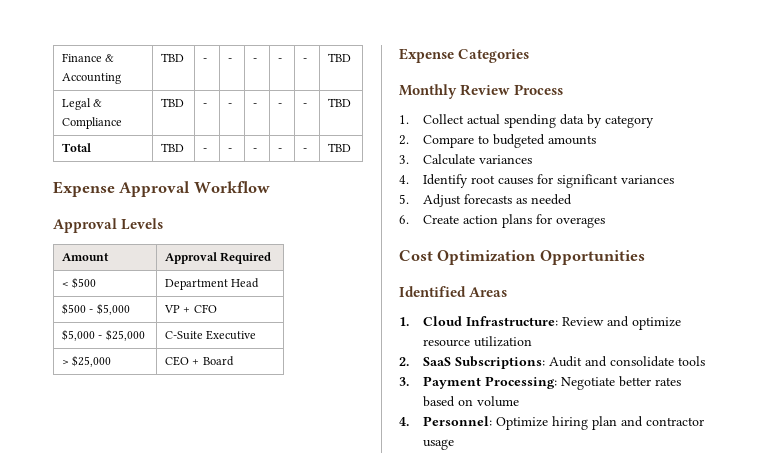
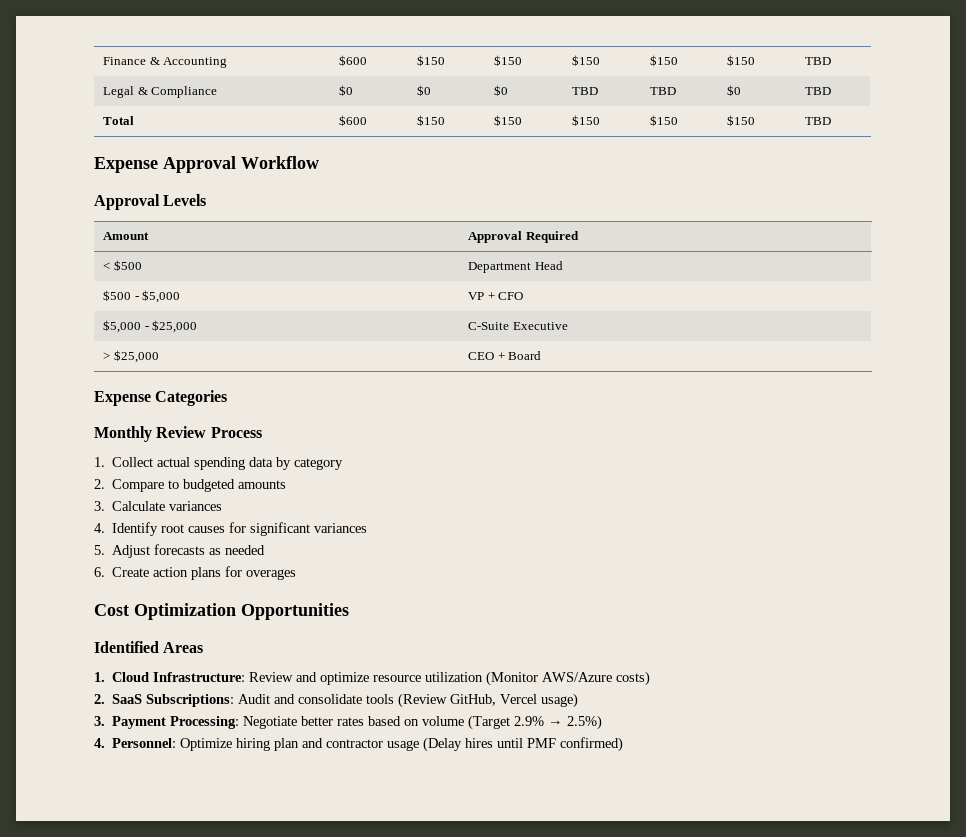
[161,53,185,62] [203,58,208,62] [228,58,233,62] [253,58,258,62] [278,58,283,62] [303,58,308,62] [328,53,352,62] [62,98,103,110] [62,117,123,129] [161,98,185,107] [203,103,208,107] [228,103,233,107] [253,103,258,107] [278,103,283,107] [303,103,308,107] [328,98,352,107] [62,143,92,152] [161,143,185,152] [203,148,208,152] [228,148,233,152] [253,148,258,152] [278,148,283,152] [303,148,308,152] TBD | - | - | - | - | - | TBD // Legal & Compliance | TBD | - | - | - | - | - | TBD // Total | TBD | - | - | - | - | - -> [339,55,368,66] [417,55,446,66] [494,55,523,66] [572,55,601,66] [650,55,679,66] [727,55,756,66] [805,57,832,65] [103,86,218,98] [339,85,354,96] [417,85,432,96] [494,85,509,96] [572,87,599,95] [650,87,677,95] [727,85,742,96] [805,87,832,95] [103,116,135,125] [339,115,368,126] [417,115,446,126] [494,115,523,126] [572,115,601,126] [650,115,679,126] [727,115,756,126] $600 | $150 | $150 | $150 | $150 | $150 | TBD // Legal & Compliance | $0 | $0 | $0 | TBD | TBD | $0 | TBD // Total | $600 | $150 | $150 | $150 | $150 | $150
(532, 341) none -> [486,671,651,686] (Monitor AWS/Azure costs)
(705, 361) none -> [398,693,579,708] (Review GitHub, Vercel usage)
(519, 401) none -> [468,715,603,730] (Target 2.9% → 2.5%)
(454, 444) none -> [423,737,624,752] (Delay hires until PMF confirmed)

